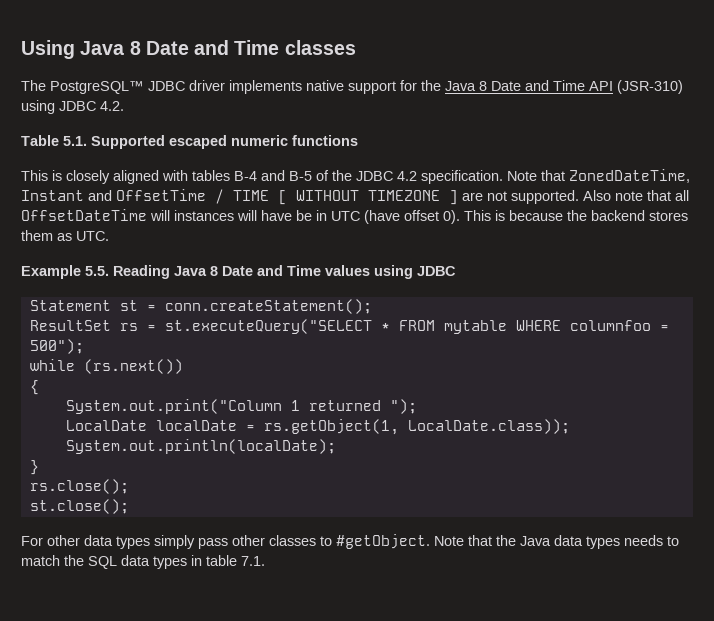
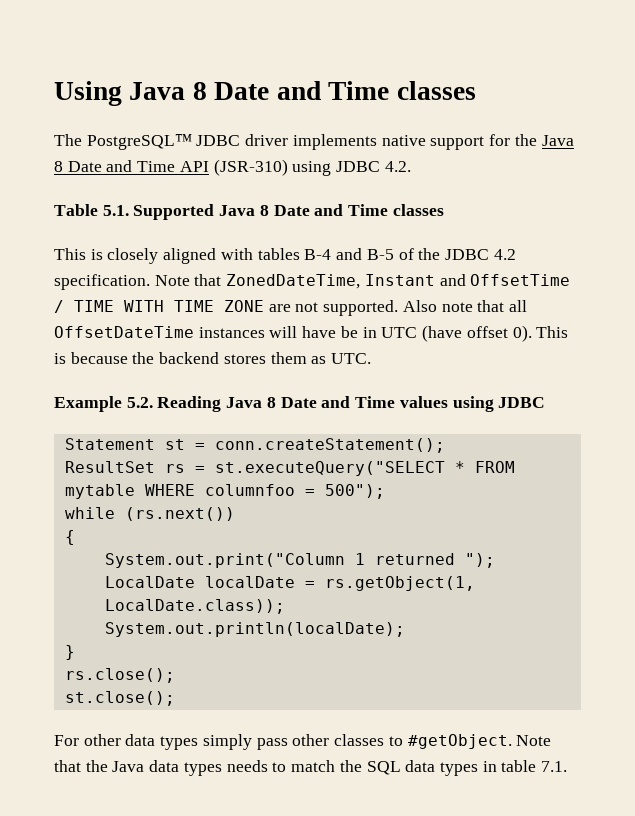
[169,135,358,149] escaped numeric functions -> [219,204,444,216] Java 8 Date and Time classes
[278,190,458,205] [ WITHOUT TIMEZONE ] -> [124,300,264,312] WITH TIME ZONE
[150,210,170,221] will -> (194, 332) none
[85,266,109,276] 5.5. -> [126,397,153,408] 5.2.

